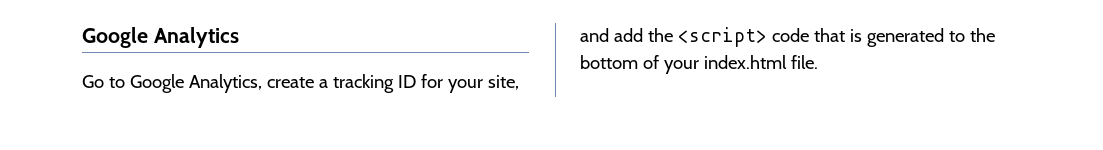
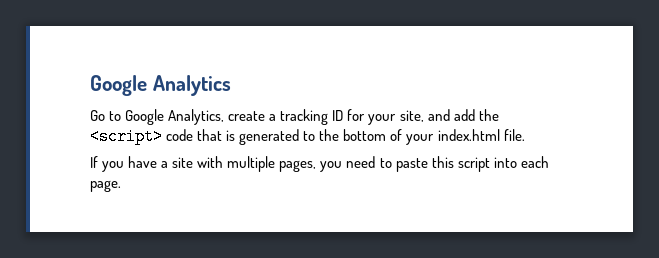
(818, 62) none -> [90,156,549,172] [90,180,121,192] // If you have a site with multiple pages, you need to paste this script into each page.

